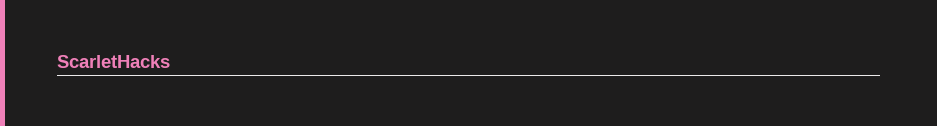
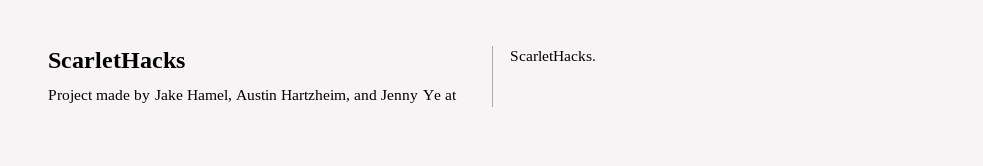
(170, 61) none -> [48,90,457,103] [510,51,596,61] // Project made by Jake Hamel, Austin Hartzheim, and Jenny Ye at ScarletHacks.

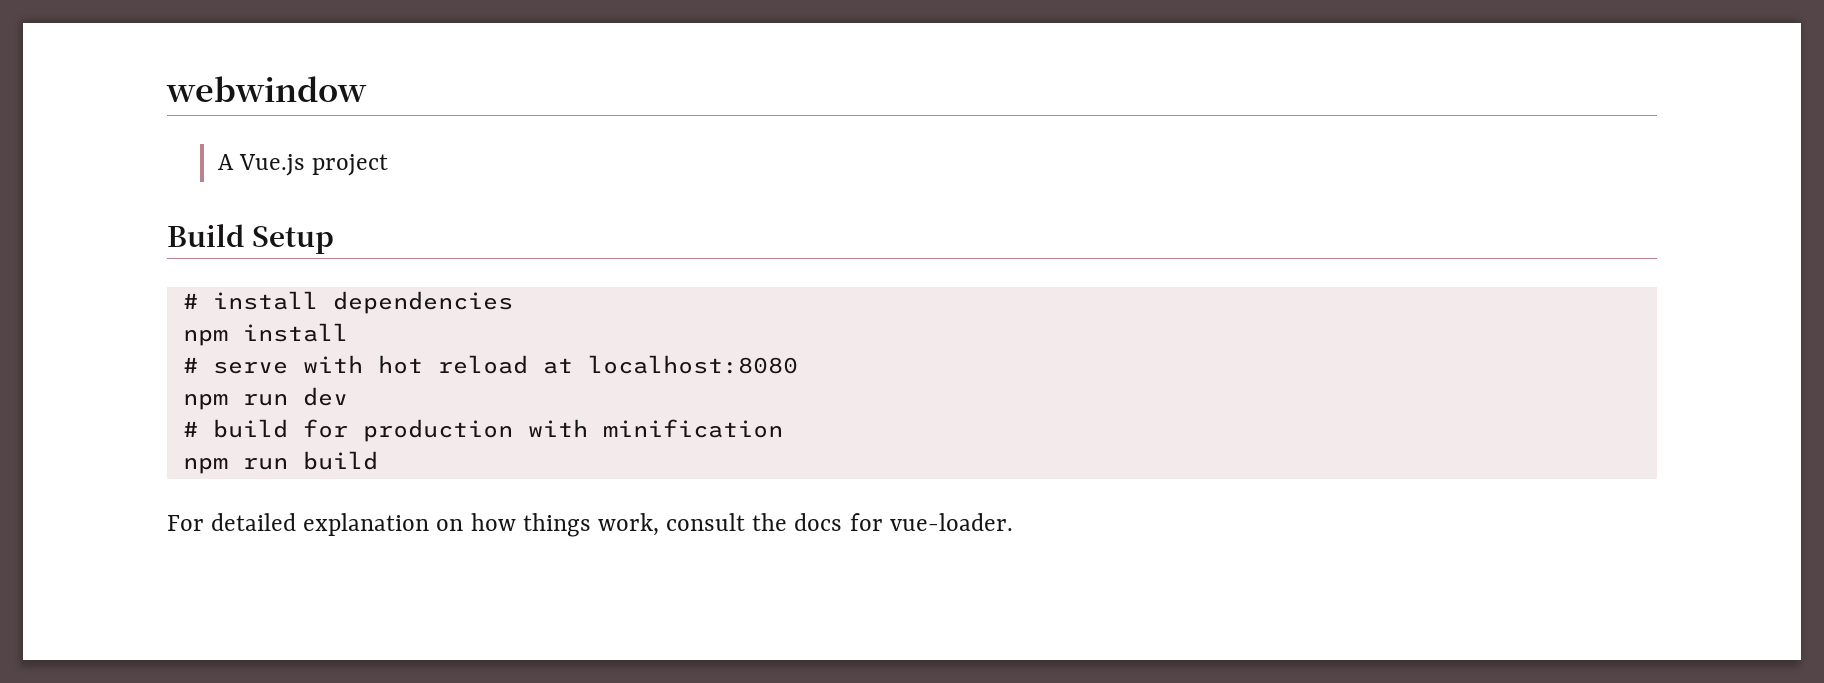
[48,52,185,68] [48,90,457,103] [510,51,596,61] ScarletHacks // Project made by Jake Hamel, Austin Hartzheim, and Jenny Ye at ScarletHacks. -> [166,76,367,102] [218,154,389,176] [167,224,334,254] [182,291,513,314] [182,323,348,346] [182,355,798,374] [182,387,348,410] [182,419,783,442] [182,451,378,474] [167,513,1013,537] webwindow // A Vue.js project // Build Setup // # install dependencies // npm install // # serve with hot reload at localhost:8080 // npm run dev // # build for production with minification // npm run build // For detailed explanation on how things work, consult the docs for vue-loader.

